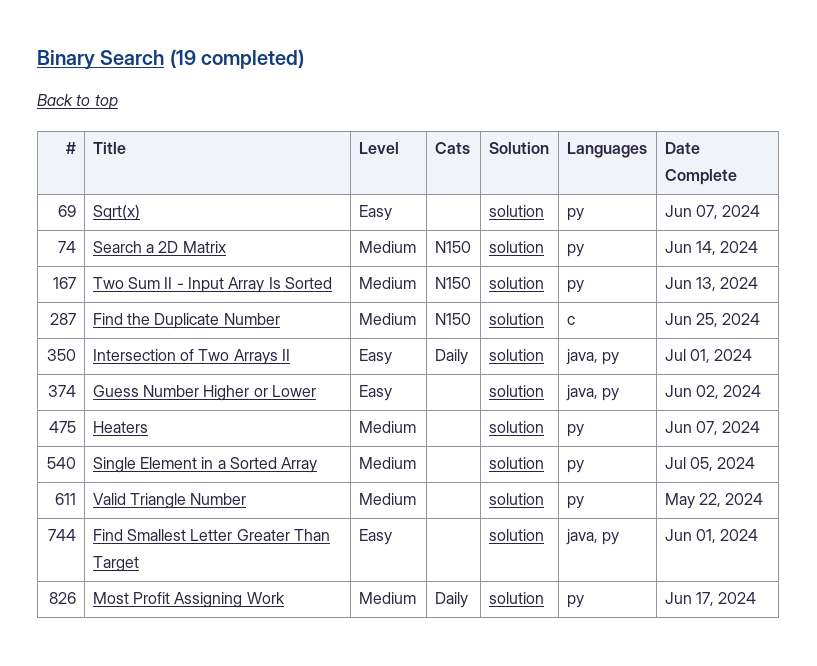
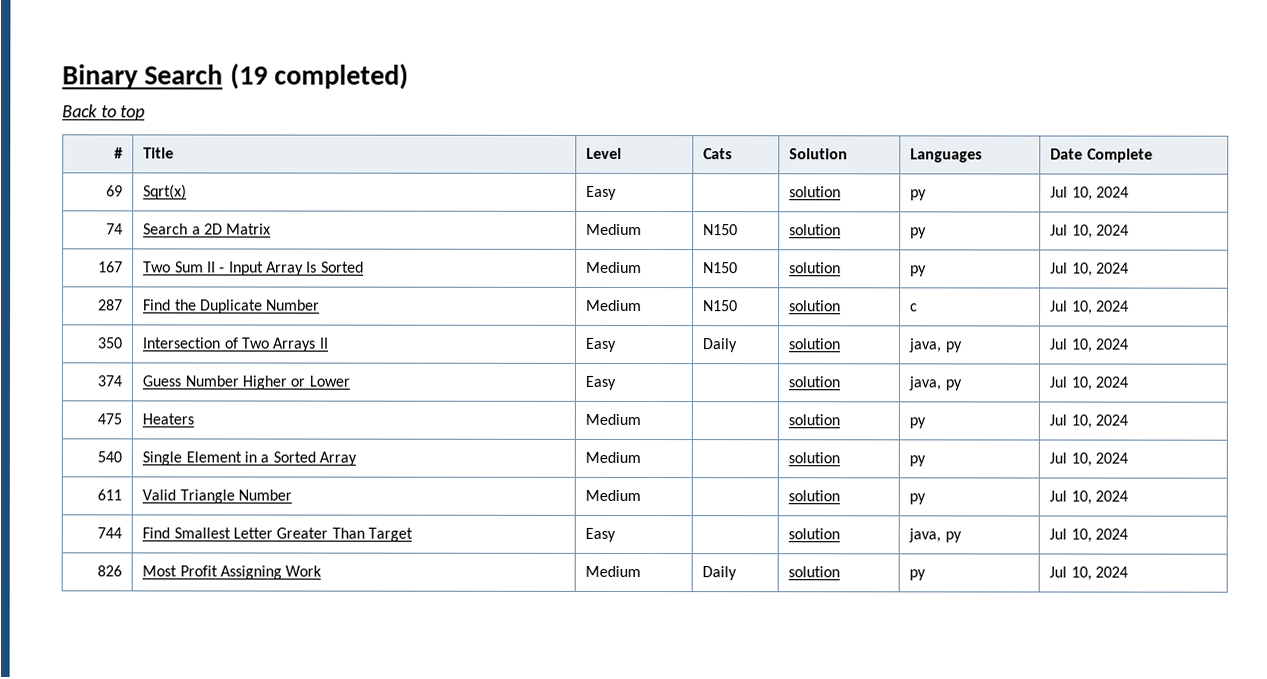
[664,205,718,219] Jun 07, -> [1050,186,1093,201] Jul 10,
[664,241,716,255] Jun 14, -> [1050,224,1093,239] Jul 10,
[664,277,716,291] Jun 13, -> [1050,262,1093,277] Jul 10,
[664,313,718,327] Jun 25, -> [1050,300,1093,315] Jul 10,
[689,349,710,363] 01, -> [1070,338,1093,353] 10,
[664,385,719,399] Jun 02, -> [1049,376,1092,391] Jul 10,
[664,421,718,435] Jun 07, -> [1049,414,1092,429] Jul 10,
[689,457,713,471] 05, -> [1070,452,1092,467] 10,
[664,493,721,509] May 22, -> [1049,490,1092,505] Jul 10,
[664,529,716,543] Jun 01, -> [1049,528,1092,543] Jul 10,
[664,592,714,606] Jun 17, -> [1049,566,1092,581] Jul 10,

